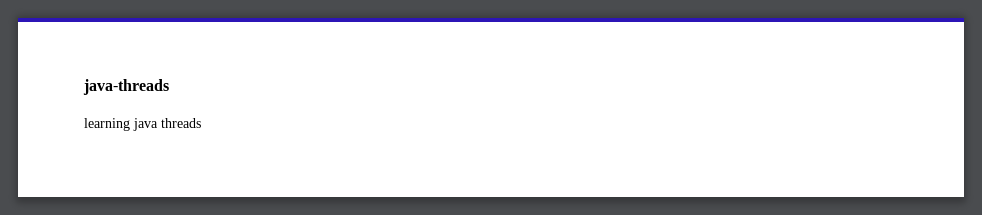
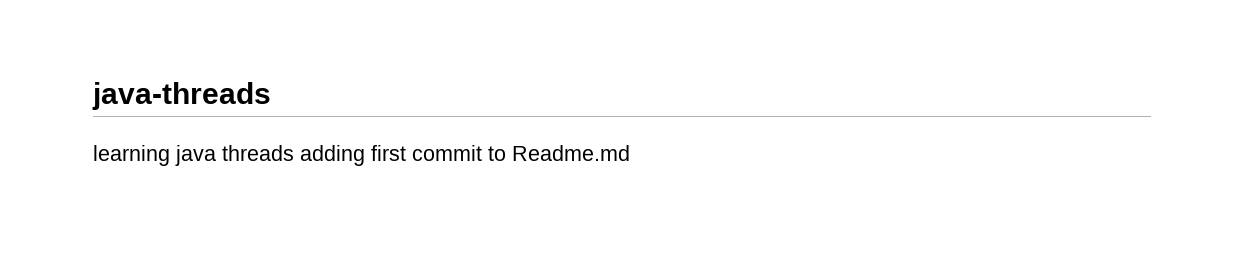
(201, 123) none -> [300,145,630,166] adding first commit to Readme.md

